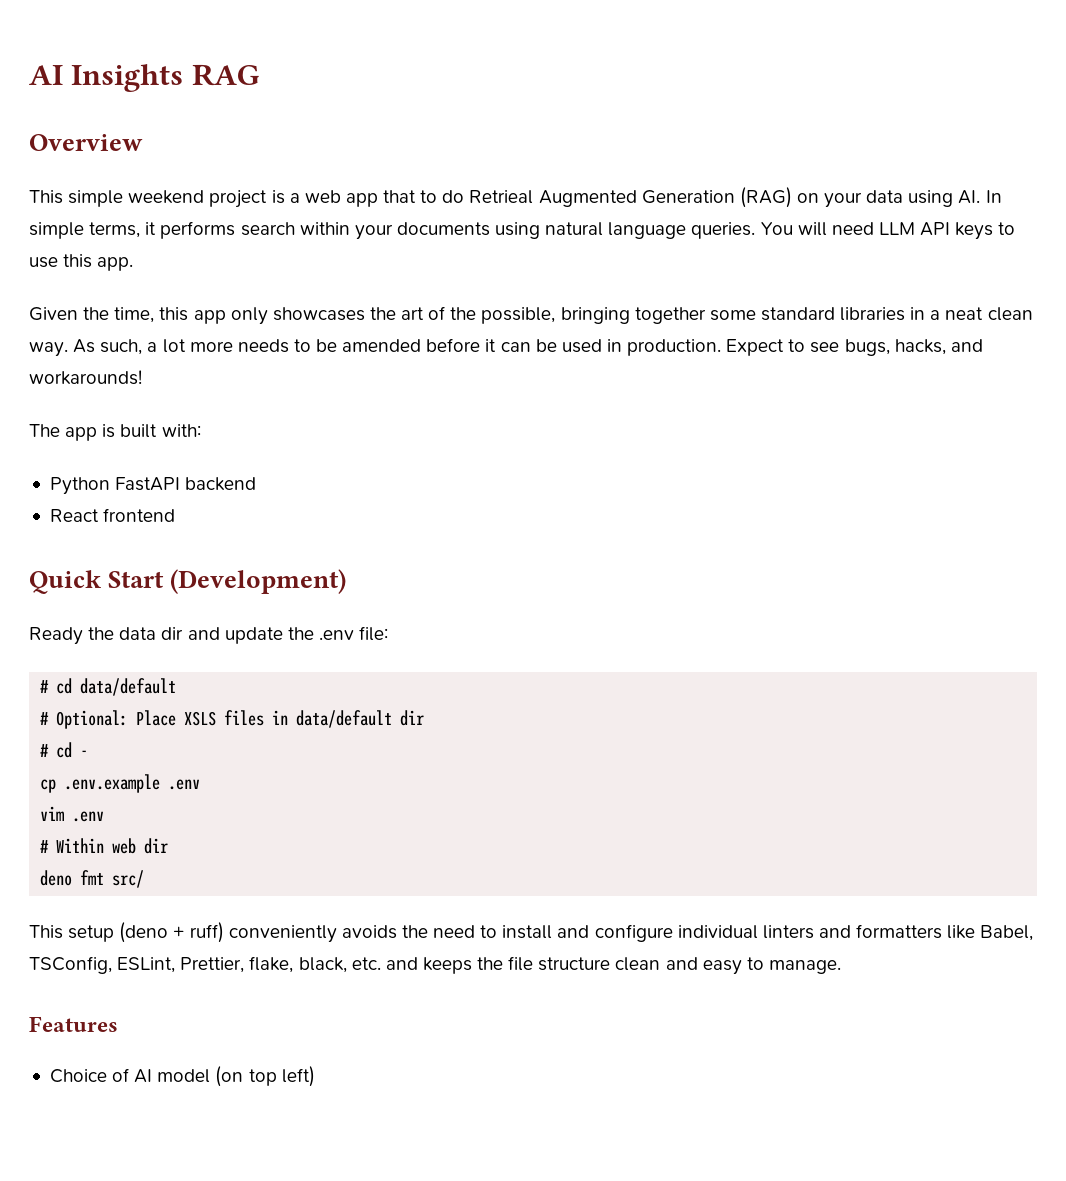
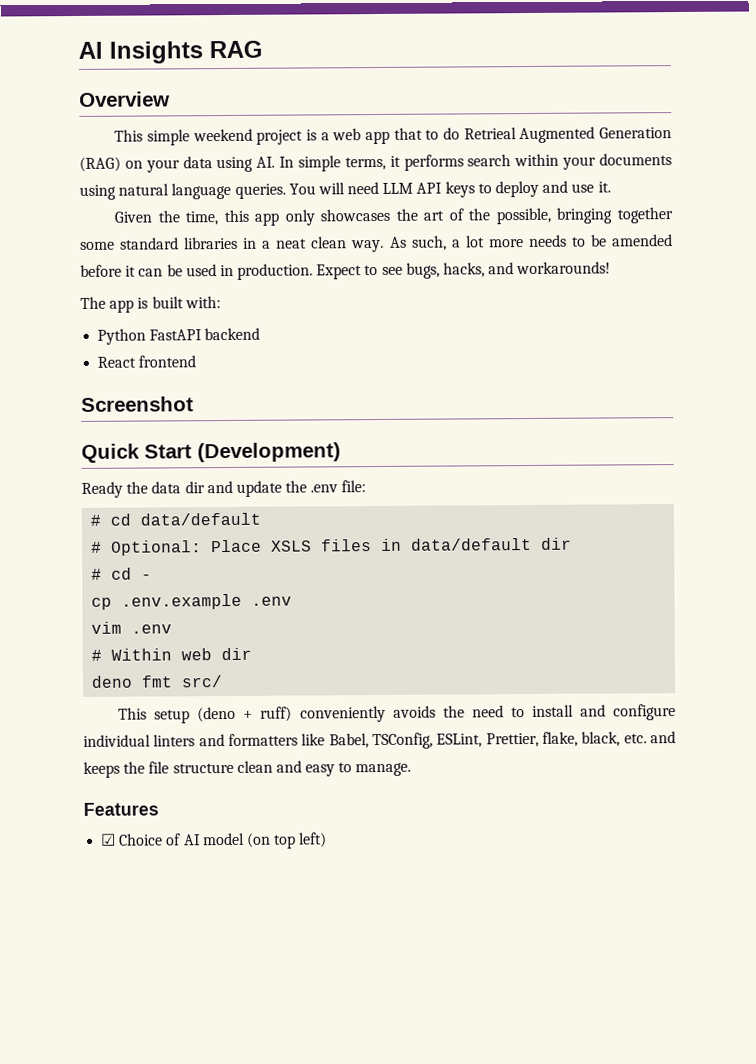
[29,254,134,271] use this app. -> [495,180,611,198] deploy and use it.
(176, 515) none -> [81,396,194,412] // Screenshot
(118, 1024) none -> [100,833,117,846] ☑

